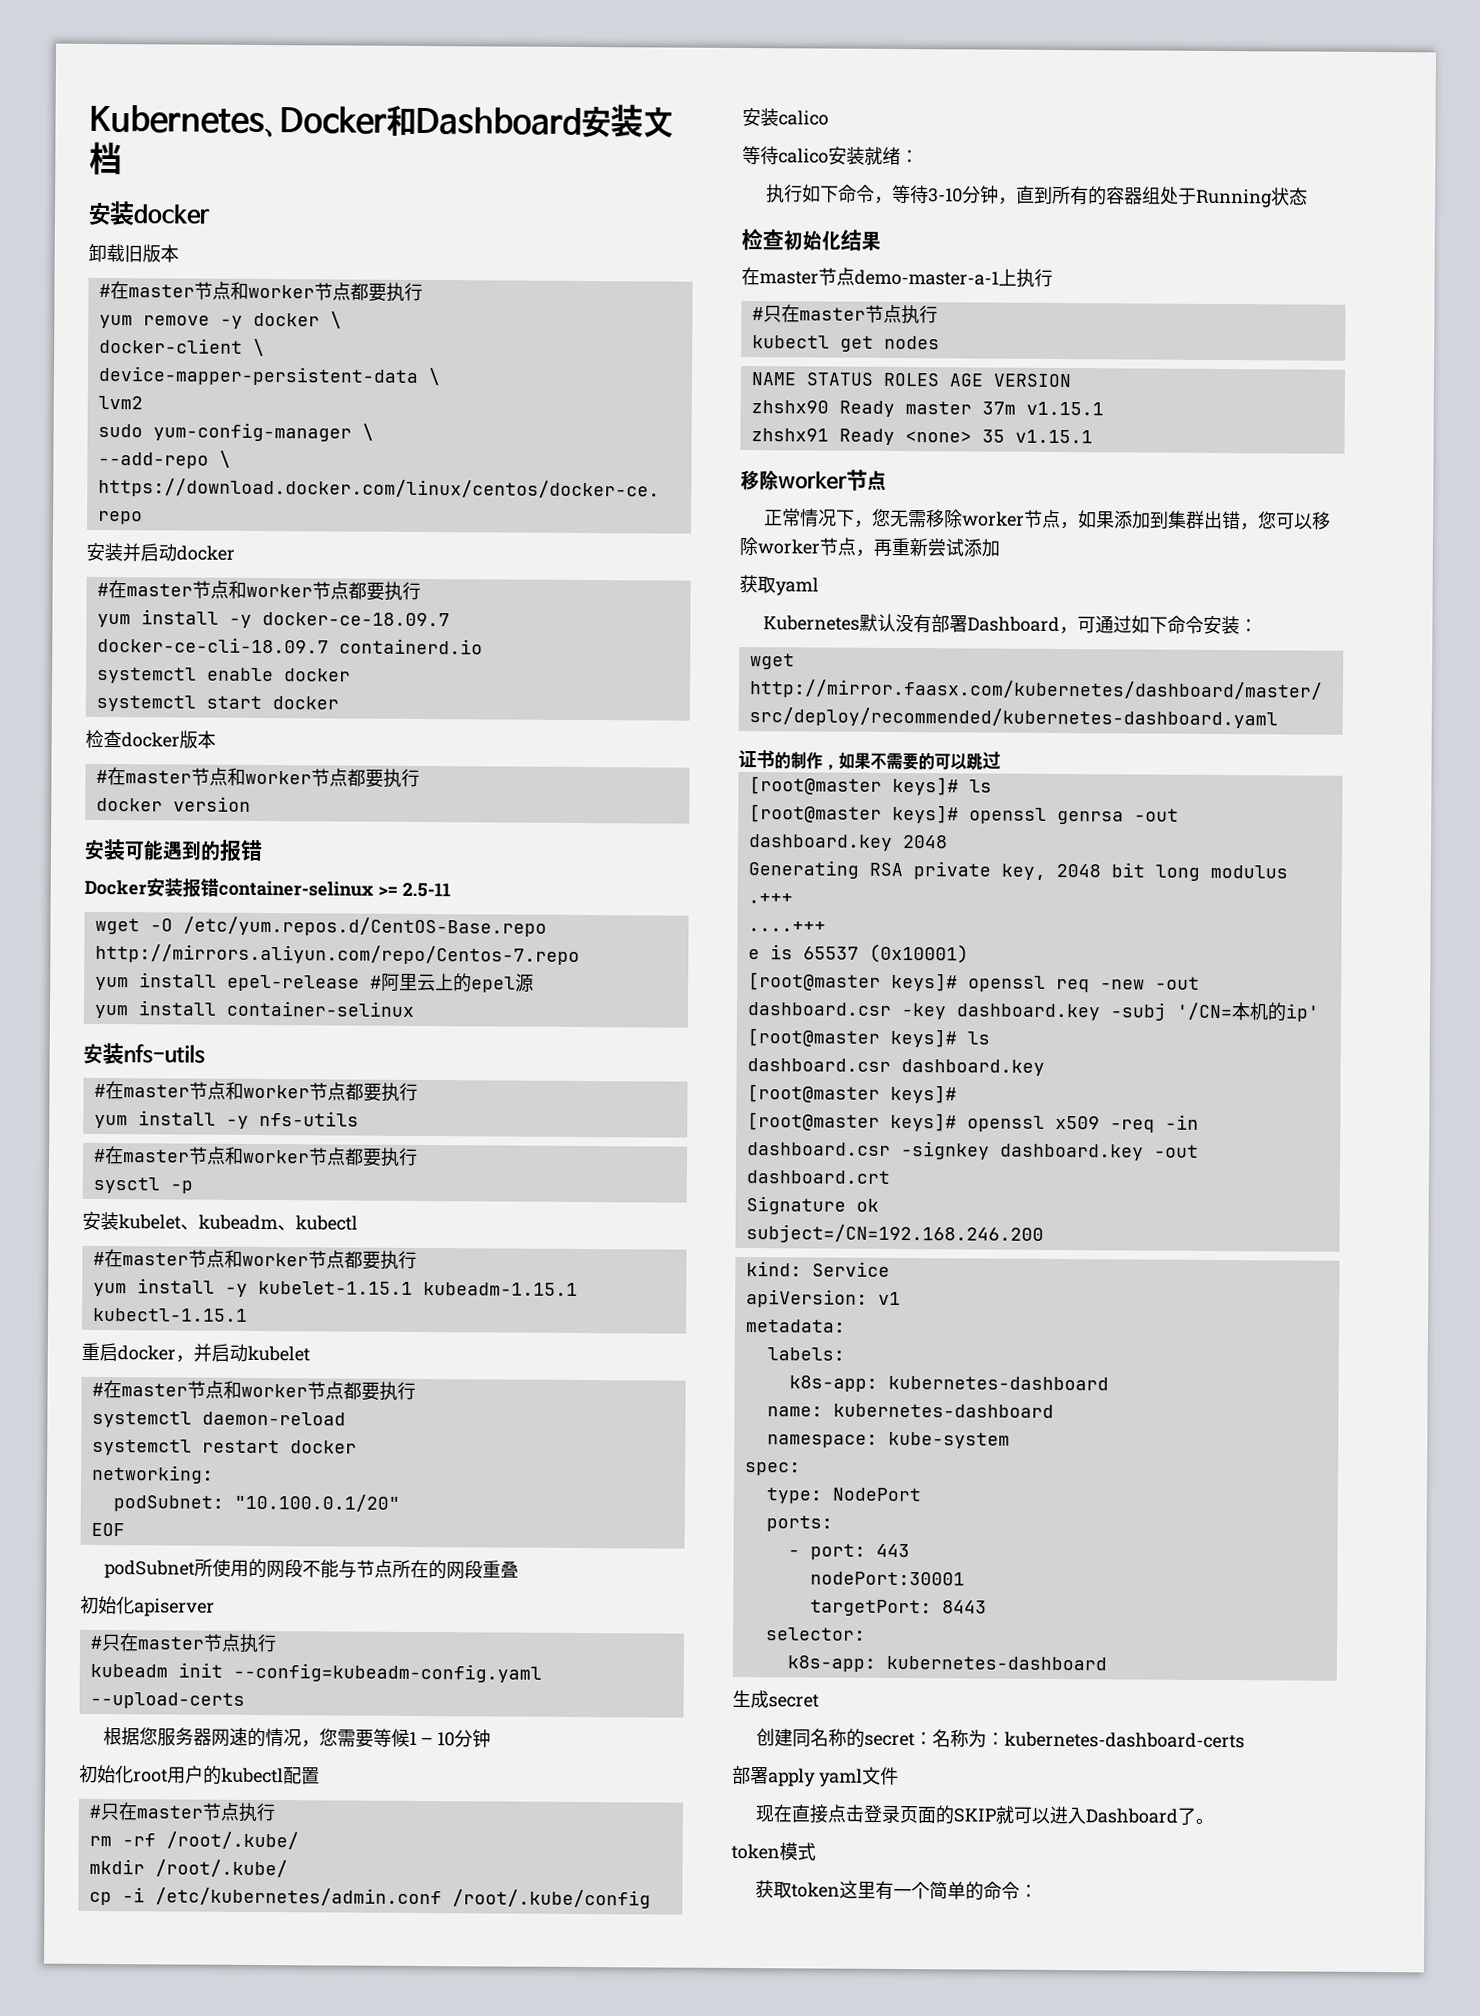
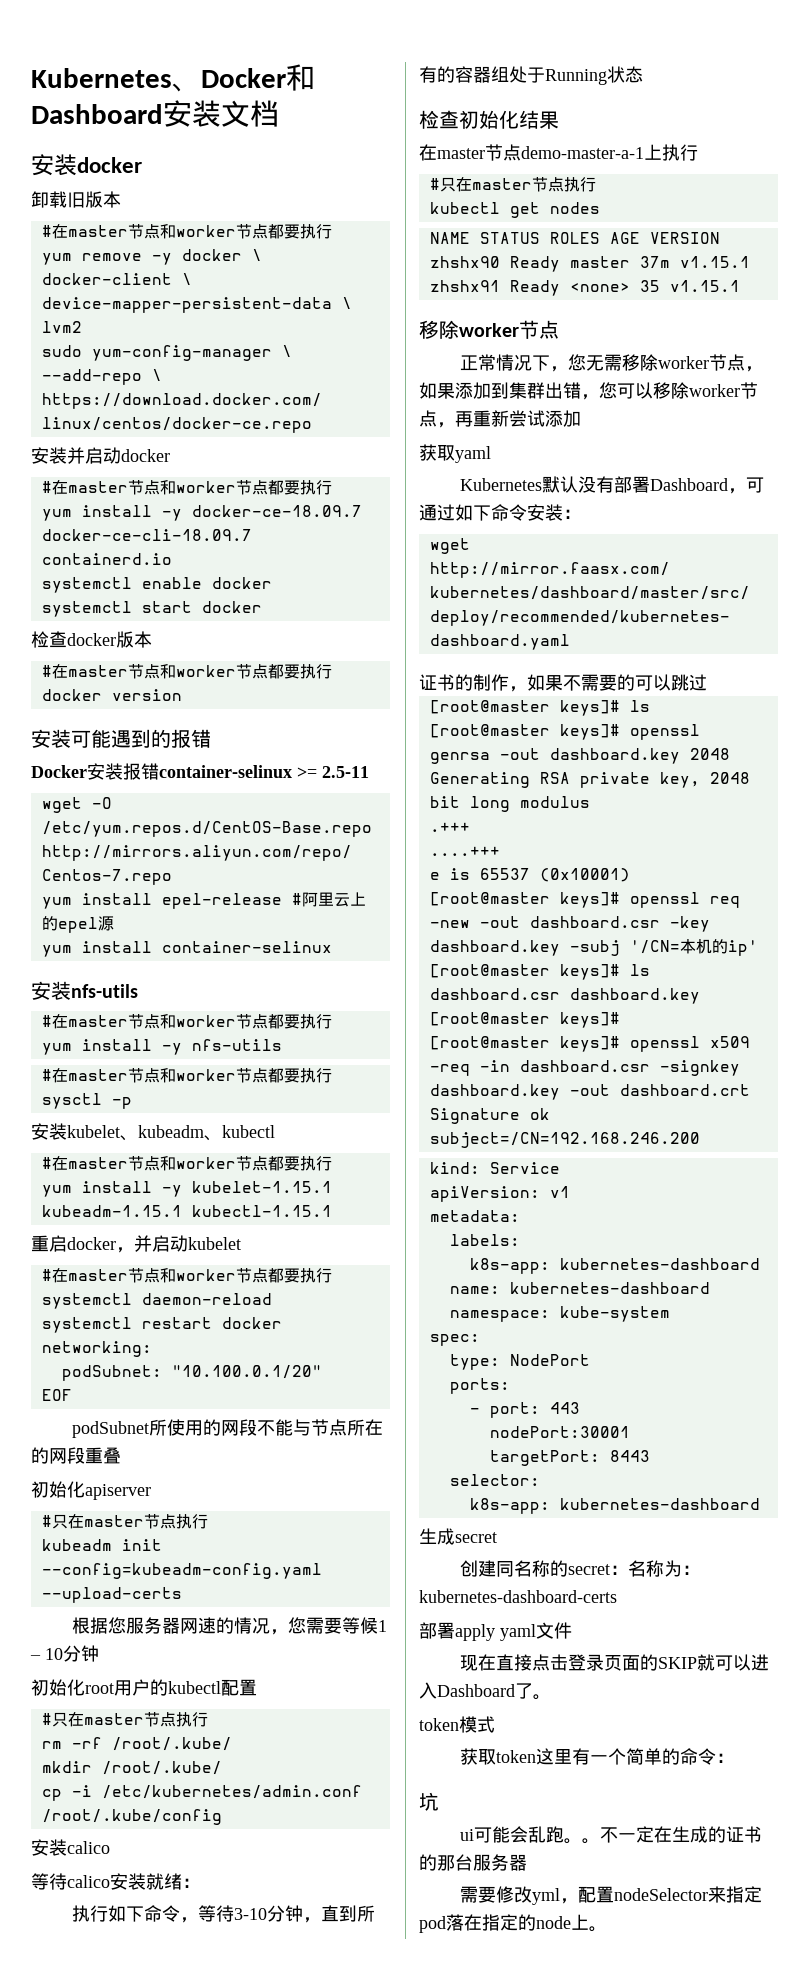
(1038, 1891) none -> [419,1792,439,1811] [459,1826,762,1844] [419,1854,527,1871] [459,1886,762,1905] [419,1914,607,1933] // 坑 // ui可能会乱跑。。不一定在生成的证书的那台服务器 // 需要修改yml，配置nodeSelector来指定pod落在指定的node上。

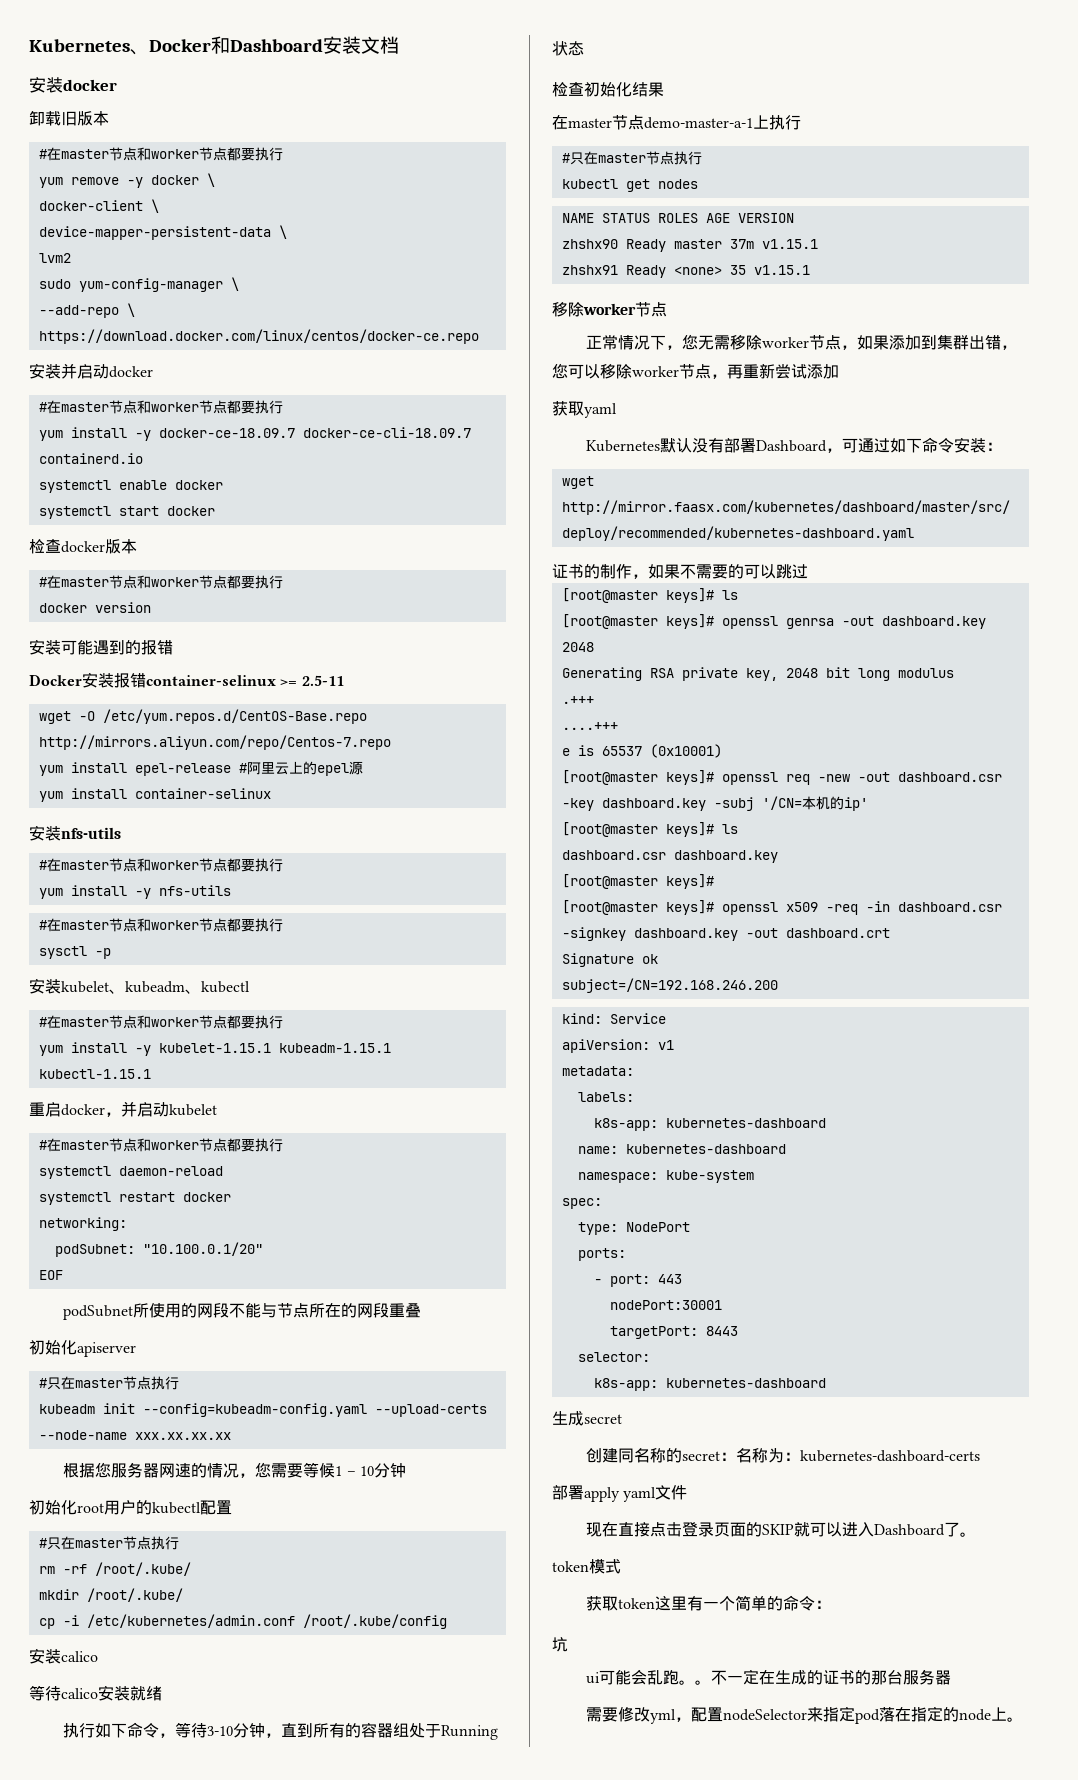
(182, 1595) none -> [38,1430,231,1440] --node-name xxx.xx.xx.xx
[182,1878,200,1888] ： -> (162, 1693) none

